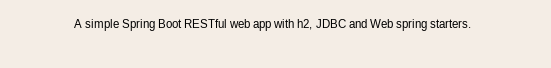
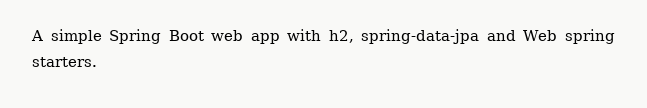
[184,19,228,28] RESTful -> (204, 35) none
[315,19,346,28] JDBC -> [361,29,480,44] spring-data-jpa

